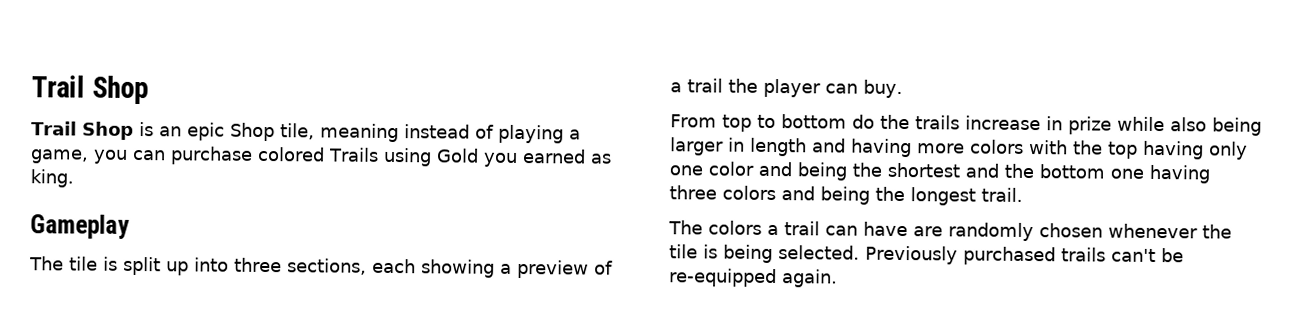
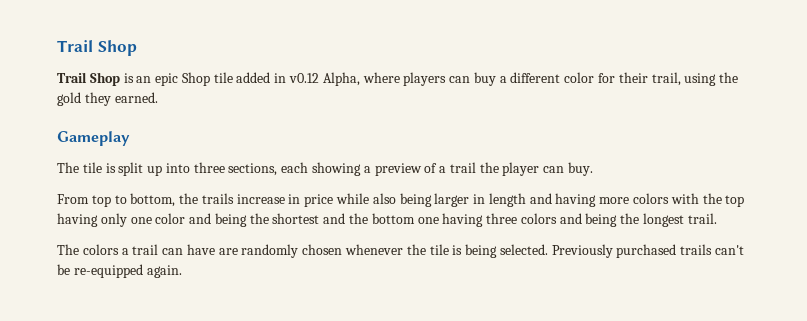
[279,123,581,144] [30,146,612,167] [30,169,74,188] tile, meaning instead of playing a game, you can purchase colored Trails using Gold you earned as king. -> [213,72,739,86] [57,92,158,106] tile added in v0.12 Alpha, where players can buy a different color for their trail, using the gold they earned.
[780,114,875,129] bottom do -> [130,193,176,207] bottom,
[1067,116,1112,135] prize -> [304,194,334,207] price

